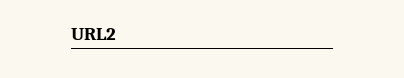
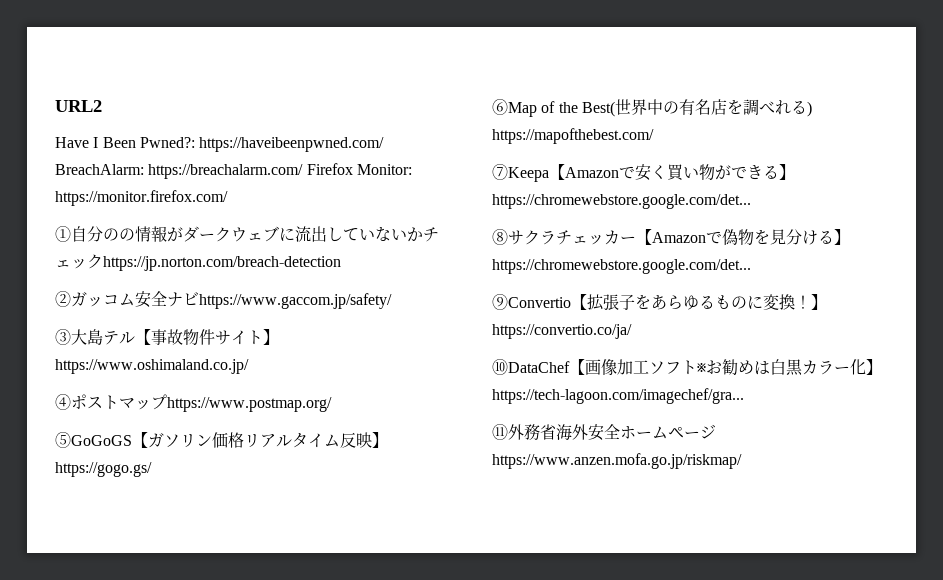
(116, 34) none -> [55,137,385,152] [55,163,412,179] [55,190,228,206] [55,226,439,242] [55,254,341,271] [55,291,392,309] [55,329,279,346] [55,359,249,374] [55,394,332,412] [55,432,388,448] [55,462,152,477] [492,99,812,117] [492,128,654,144] [492,164,795,182] [492,194,751,209] [492,229,850,246] [492,259,751,274] [492,294,827,311] [492,324,632,339] [492,359,882,376] [492,388,744,404] [492,424,716,441] [492,453,742,469] // Have I Been Pwned?: https://haveibeenpwned.com/ BreachAlarm: https://breachalarm.com/ Firefox Monitor: https://monitor.firefox.com/ // ①自分のの情報がダークウェブに流出していないかチェックhttps://jp.norton.com/breach-detection // ②ガッコム安全ナビhttps://www.gaccom.jp/safety/ // ③大島テル【事故物件サイト】https://www.oshimaland.co.jp/ // ④ポストマップhttps://www.postmap.org/ // ⑤GoGoGS【ガソリン価格リアルタイム反映】https://gogo.gs/ // ⑥Map of the Best(世界中の有名店を調べれる) https://mapofthebest.com/ // ⑦Keepa【Amazonで安く買い物ができる】https://chromewebstore.google.com/det... // ⑧サクラチェッカー【Amazonで偽物を見分ける】https://chromewebstore.google.com/det... // ⑨Convertio【拡張子をあらゆるものに変換！】https://convertio.co/ja/ // ⑩DataChef【画像加工ソフト※お勧めは白黒カラー化】https://tech-lagoon.com/imagechef/gra... // ⑪外務省海外安全ホームページhttps://www.anzen.mofa.go.jp/riskmap/

